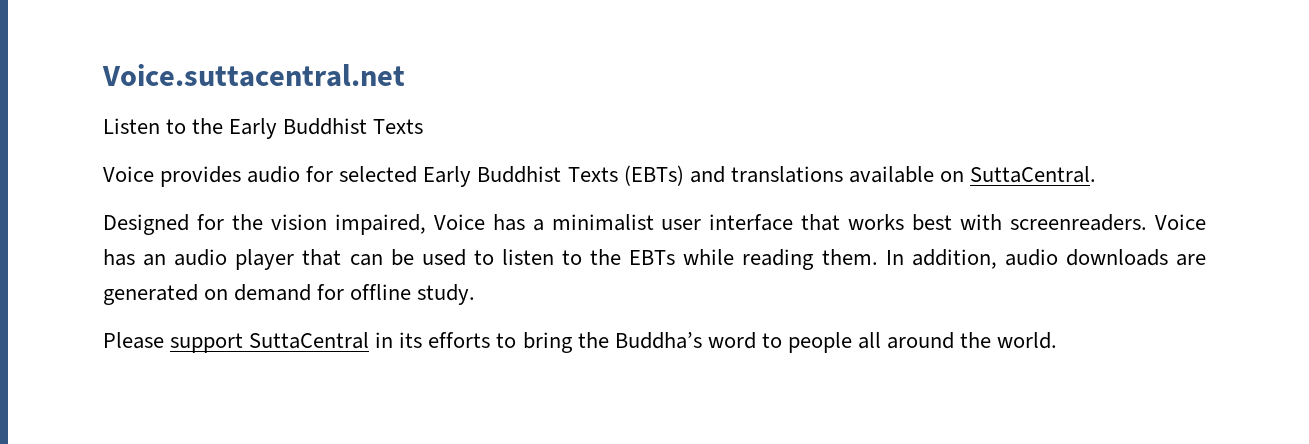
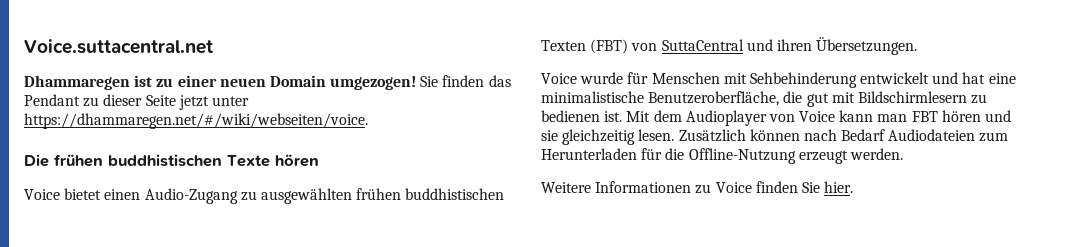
[103,118,424,139] [103,165,1096,187] [103,214,1206,235] [103,249,1207,270] [103,284,476,305] [103,332,1058,353] Listen to the Early Buddhist Texts // Voice provides audio for selected Early Buddhist Texts (EBTs) and translations available on SuttaCentral. // Designed for the vision impaired, Voice has a minimalist user interface that works best with screenreaders. Voice has an audio player that can be used to listen to the EBTs while reading them. In addition, audio downloads are generated on demand for offline study. // Please support SuttaCentral in its efforts to bring the Buddha’s word to people all around the world. -> [24,75,511,90] [24,94,249,110] [24,113,368,129] [24,154,319,167] [24,188,505,204] [541,37,918,55] [541,72,1016,88] [541,91,988,107] [541,110,1012,126] [541,129,1009,145] [541,148,903,164] [541,181,854,194] Dhammaregen ist zu einer neuen Domain umgezogen! Sie finden das Pendant zu dieser Seite jetzt unter https://dhammaregen.net/#/wiki/webseiten/voice. // Die frühen buddhistischen Texte hören // Voice bietet einen Audio-Zugang zu ausgewählten frühen buddhistischen Texten (FBT) von SuttaCentral und ihren Übersetzungen. // Voice wurde für Menschen mit Sehbehinderung entwickelt und hat eine minimalistische Benutzeroberfläche, die gut mit Bildschirmlesern zu bedienen ist. Mit dem Audioplayer von Voice kann man FBT hören und sie gleichzeitig lesen. Zusätzlich können nach Bedarf Audiodateien zum Herunterladen für die Offline-Nutzung erzeugt werden. // Weitere Informationen zu Voice finden Sie hier.

